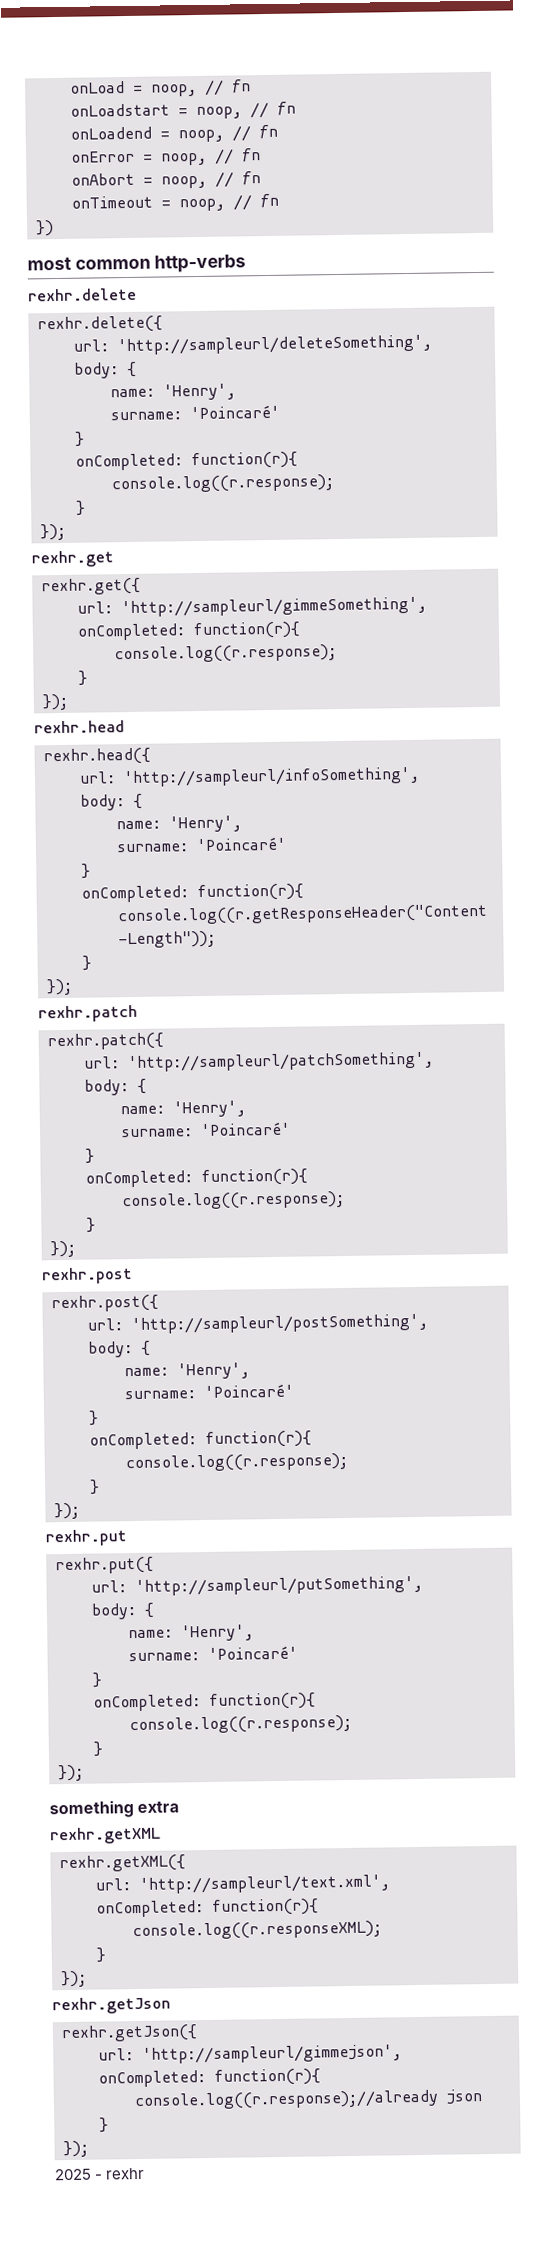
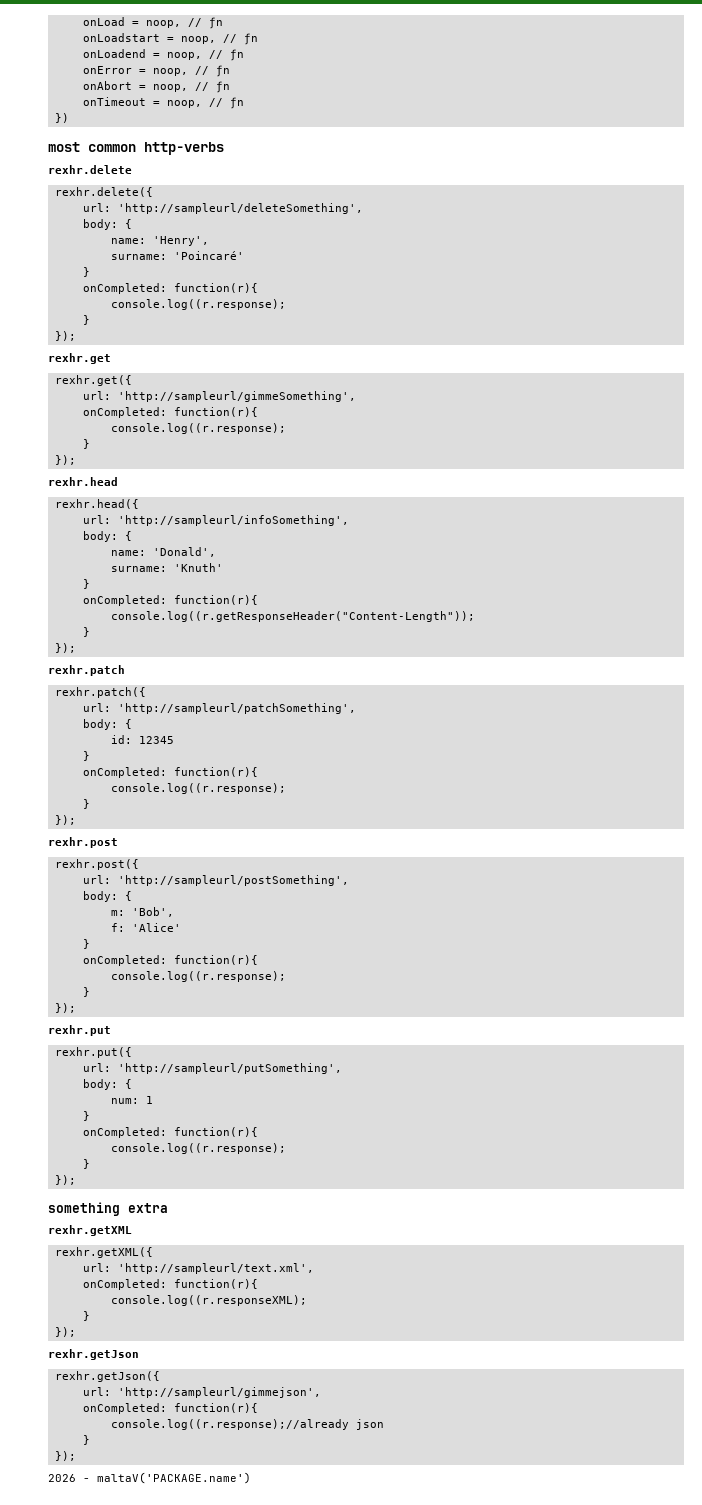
[169,815,242,833] [116,836,287,853] 'Henry', // surname: 'Poincaré' -> [152,547,216,557] [110,563,223,572] 'Donald', // surname: 'Knuth'
[120,1100,246,1118] [121,1121,291,1138] name: 'Henry', // surname: 'Poincaré' -> [110,735,174,744] id: 12345
[124,1362,250,1380] [124,1383,294,1400] name: 'Henry', // surname: 'Poincaré' -> [110,907,174,917] [110,923,181,932] m: 'Bob', // f: 'Alice'
[128,1624,254,1642] [128,1645,298,1662] name: 'Henry', // surname: 'Poincaré' -> [110,1096,153,1104] num: 1
[54,2167,146,2181] 2025 - rexhr -> [48,1472,251,1484] 2026 - maltaV('PACKAGE.name')

